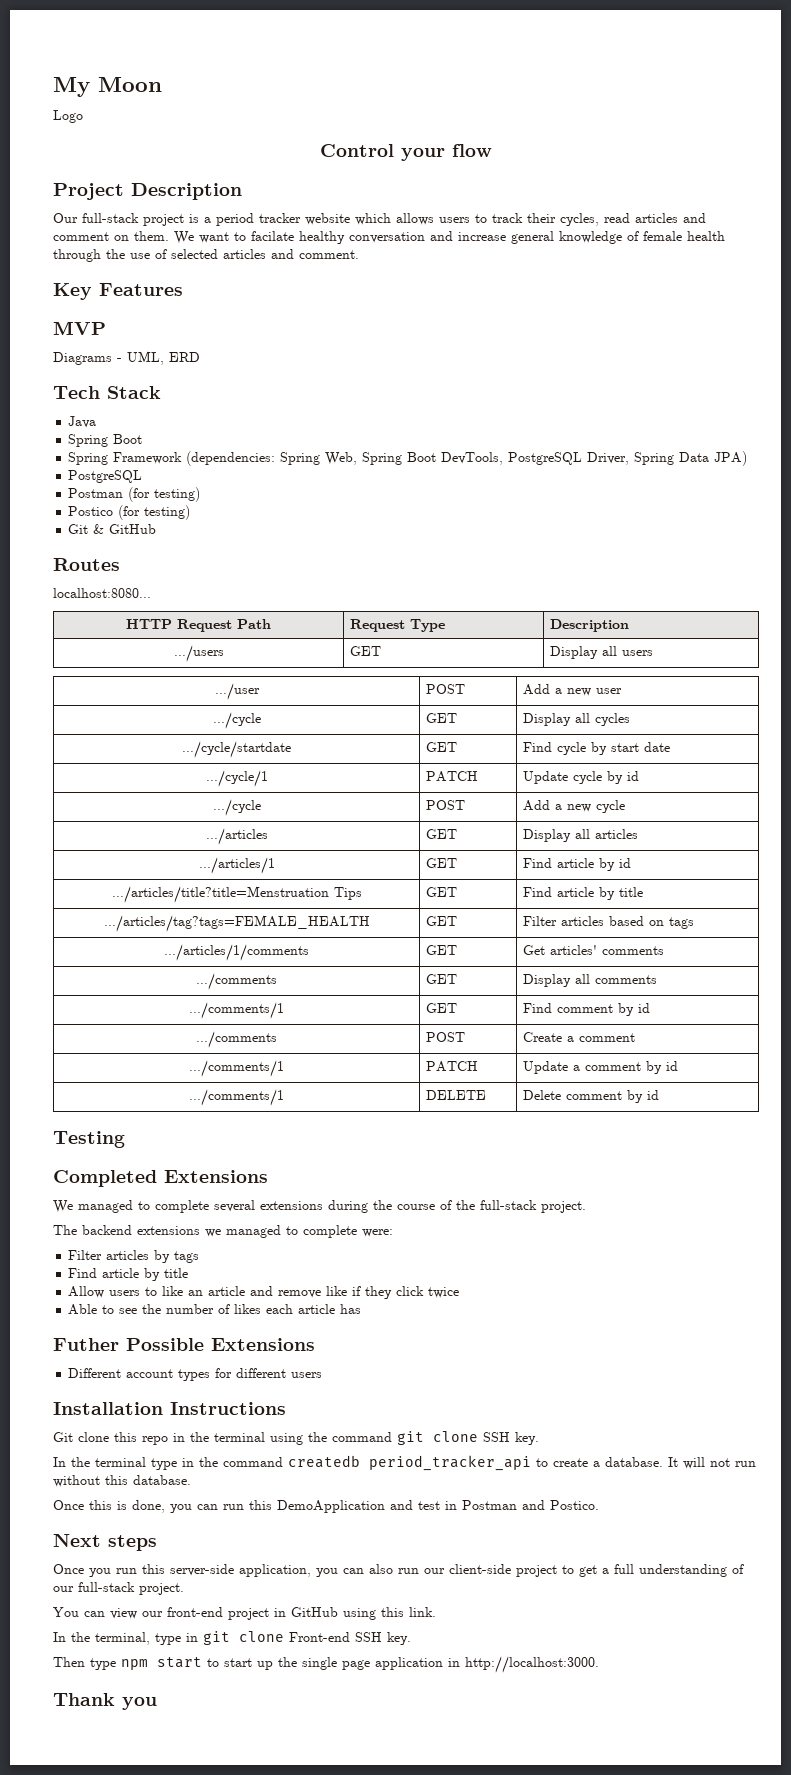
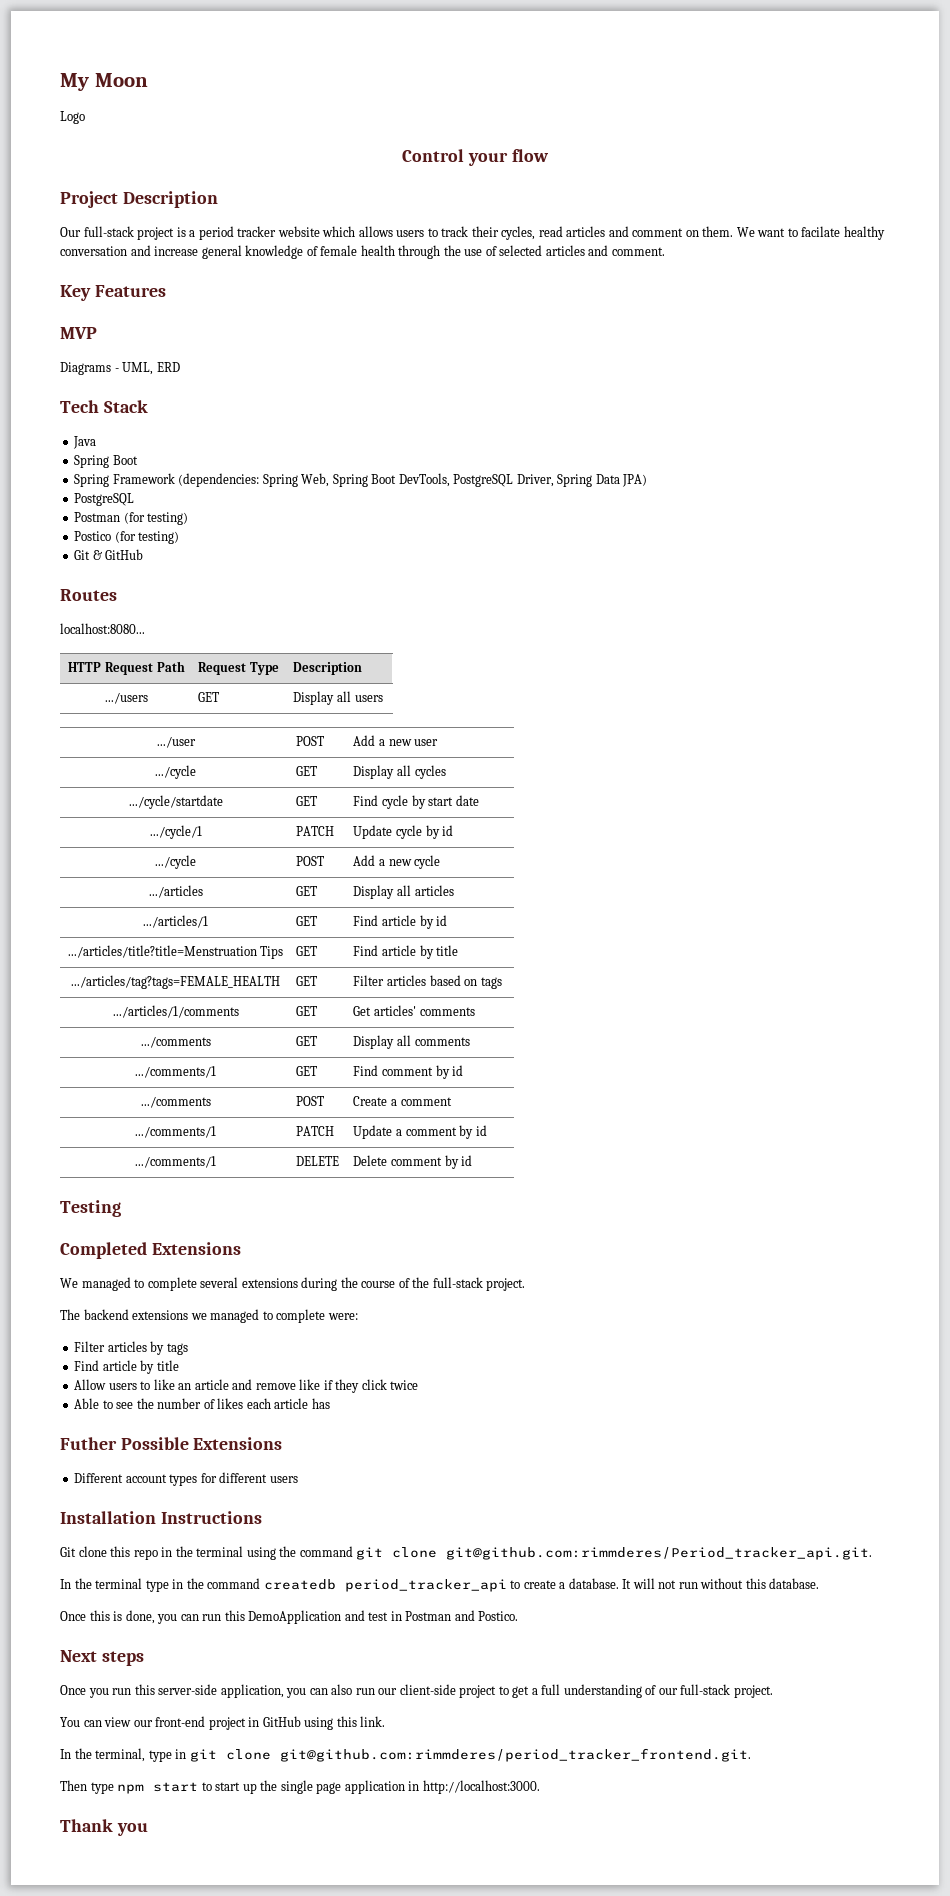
[483,1432,539,1445] SSH key. -> [446,1547,873,1560] git@github.com:rimmderes/Period_tracker_api.git.
[289,1632,411,1645] Front-end SSH key. -> [279,1748,751,1762] git@github.com:rimmderes/period_tracker_frontend.git.

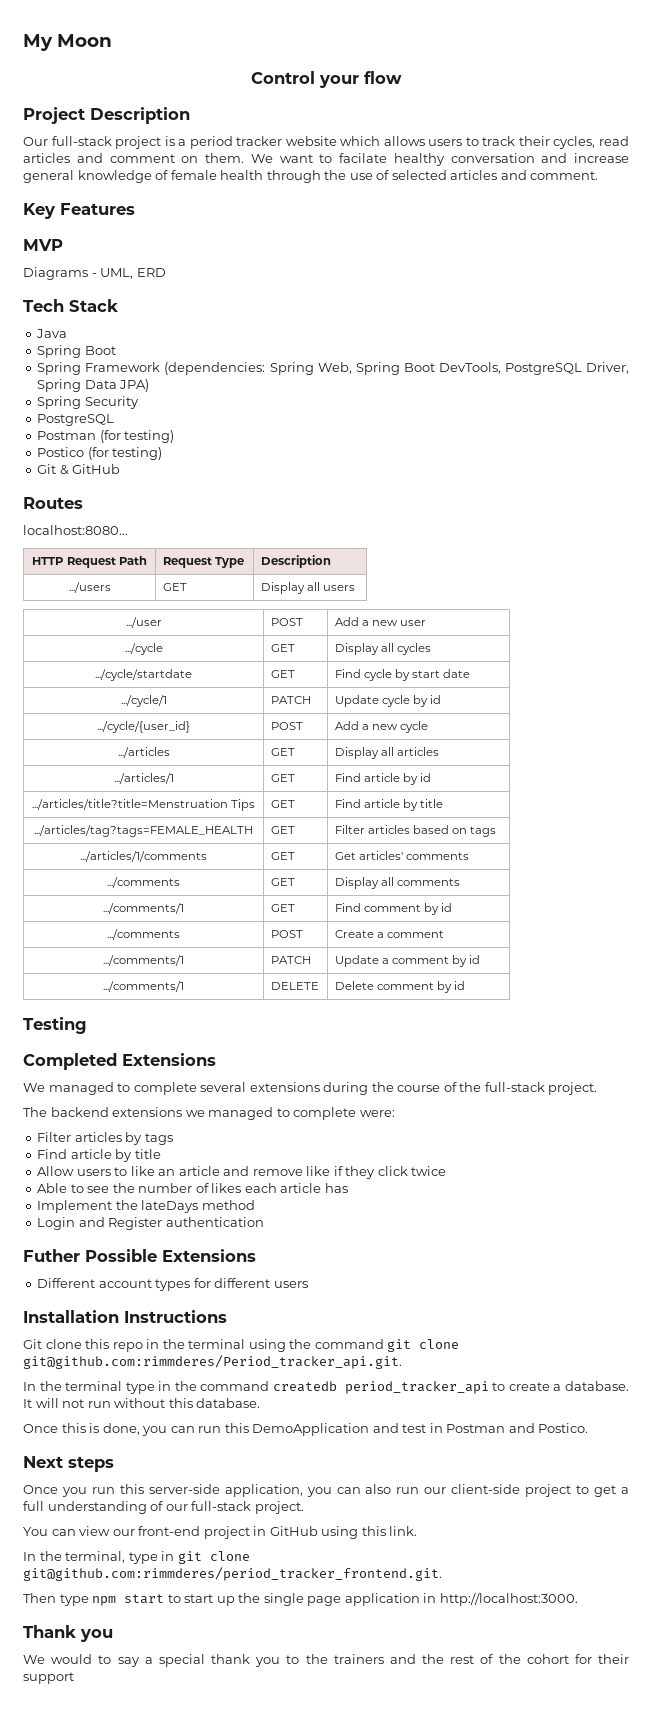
[60,111,85,124] // Logo -> (112, 40) none
(648, 480) none -> [37,396,139,409] // Spring Security
[155,855,196,869] .../cycle -> [97,721,190,733] .../cycle/{user_id}
(330, 1403) none -> [37,1200,255,1213] [37,1217,264,1230] // Implement the lateDays method // Login and Register authentication
(148, 1829) none -> [23,1654,629,1667] [23,1672,74,1684] // We would to say a special thank you to the trainers and the rest of the cohort for their support

